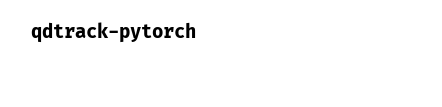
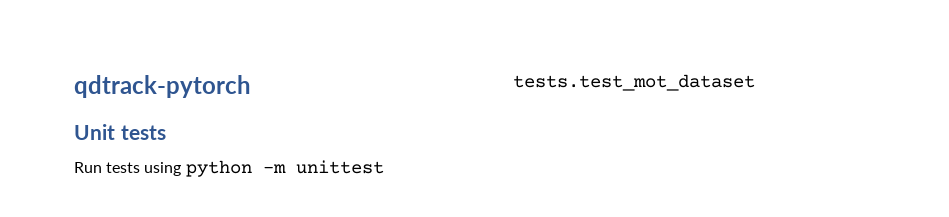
(196, 32) none -> [74,124,166,140] [74,160,384,177] [513,74,755,91] // Unit tests // Run tests using python -m unittest tests.test_mot_dataset

